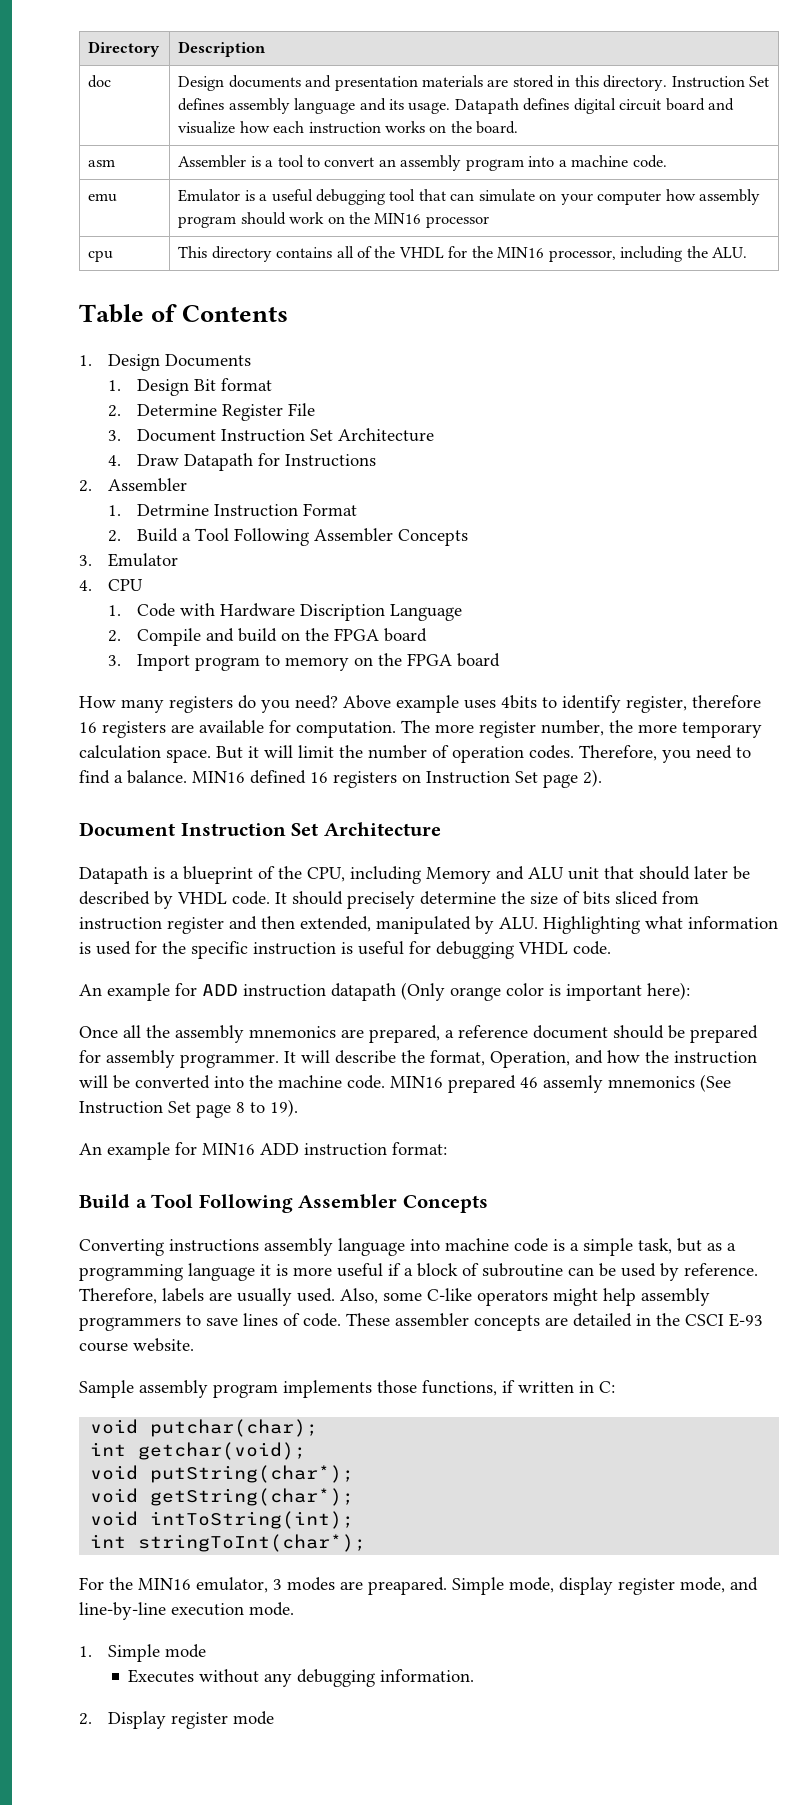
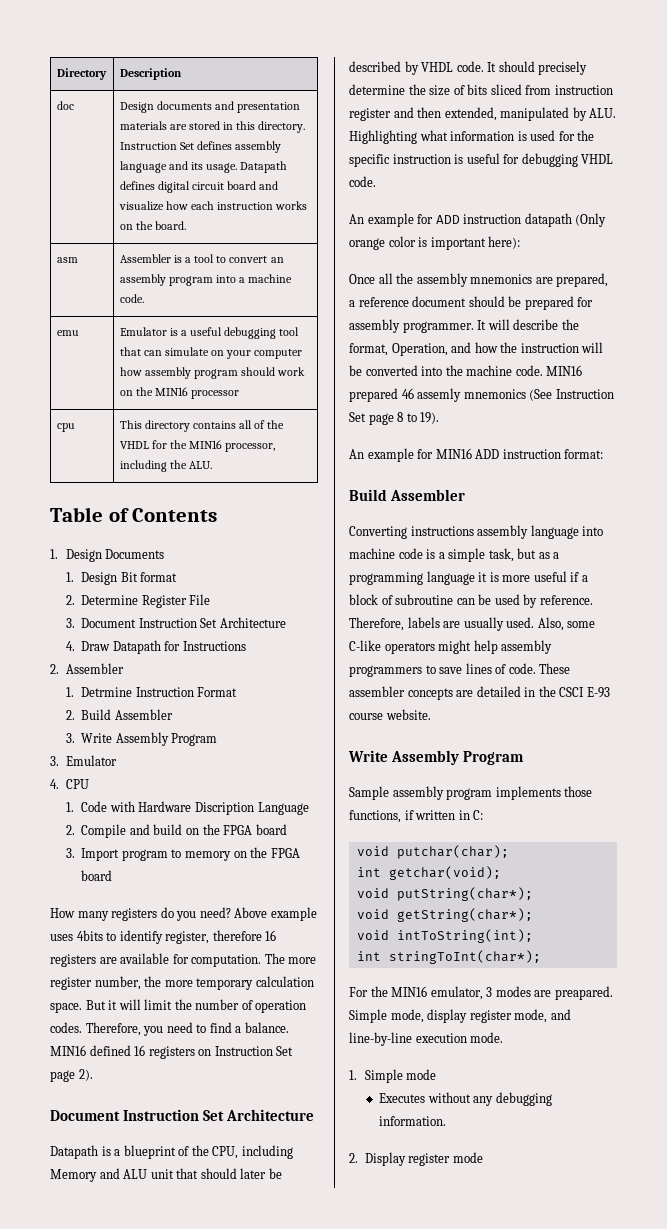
[182,528,469,546] a Tool Following Assembler Concepts -> [114,709,173,720] [65,732,218,746] Assembler // 3. Write Assembly Program
[135,1194,488,1213] a Tool Following Assembler Concepts -> [390,489,466,501] Assembler
(194, 1345) none -> [348,750,525,765] // Write Assembly Program

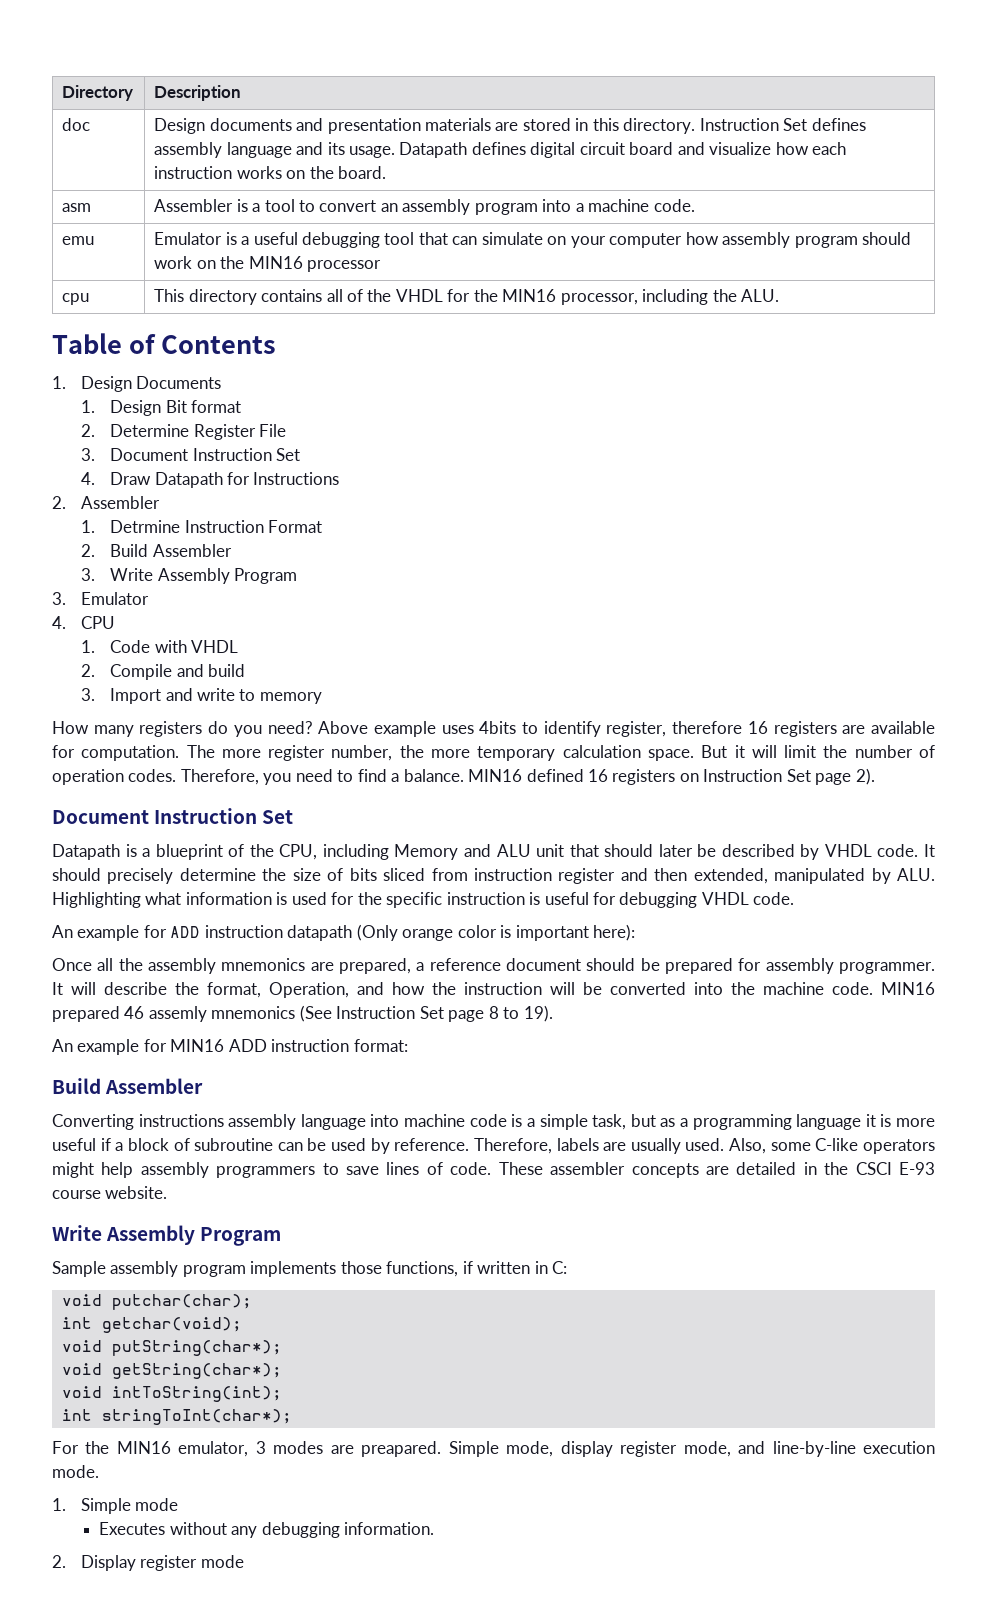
[219,617,286,628] Architecture -> (300, 454) none
[138,801,309,815] Hardware Discription Language -> [190,640,238,653] VHDL
[185,824,287,835] on the FPGA board -> (245, 670) none
[121,849,168,861] program -> [165,688,235,701] and write
[233,847,300,858] [81,870,113,881] on the FPGA board -> (322, 698) none
[226,1109,315,1121] Architecture -> (294, 817) none

